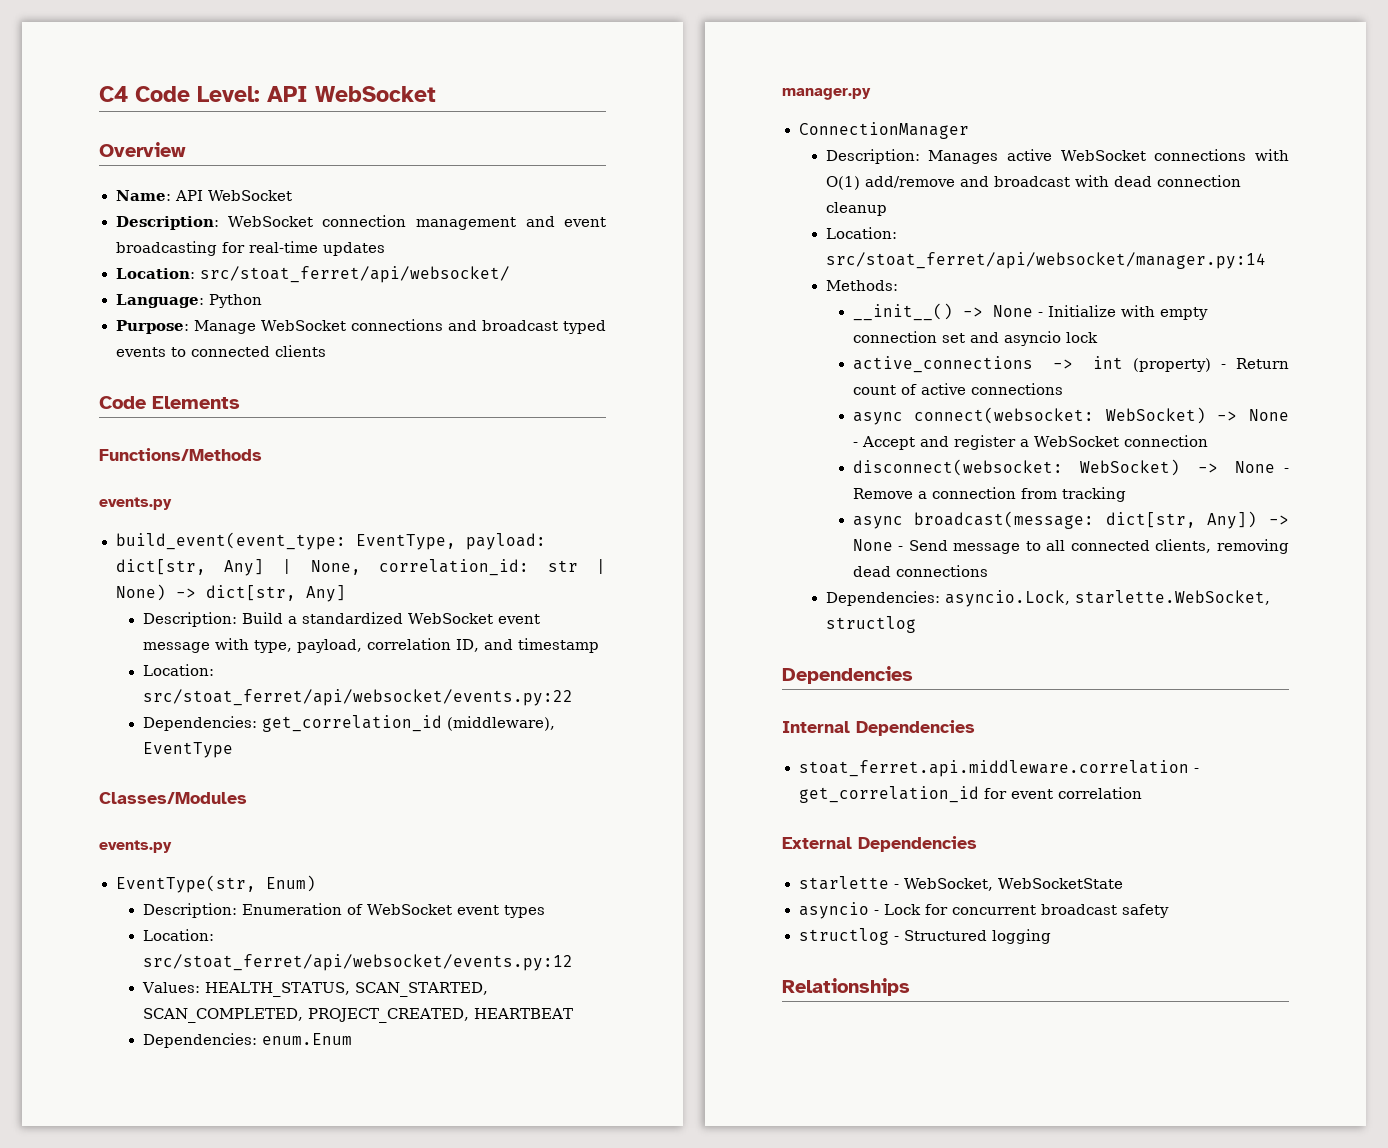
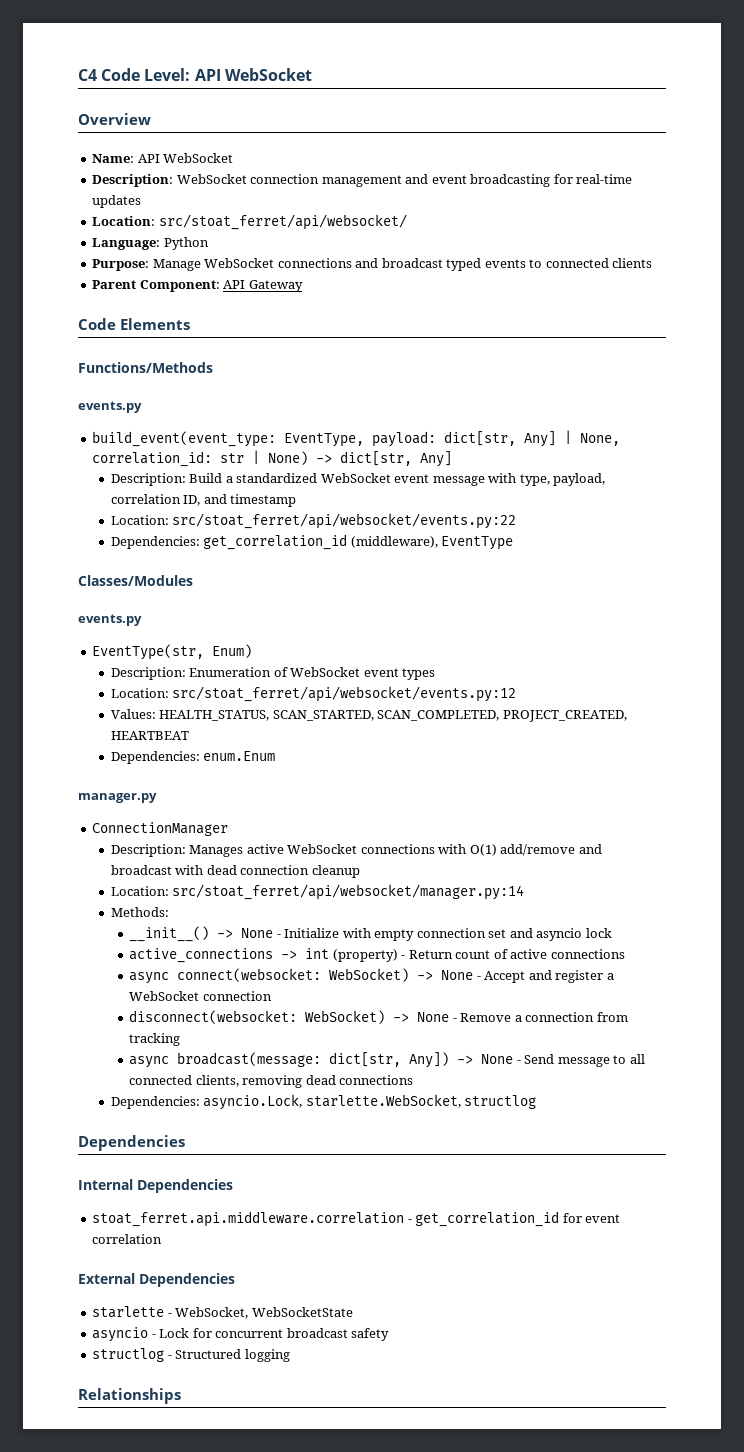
(326, 351) none -> [92,280,303,292] // Parent Component: API Gateway

